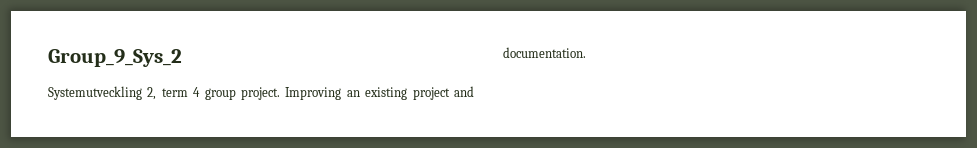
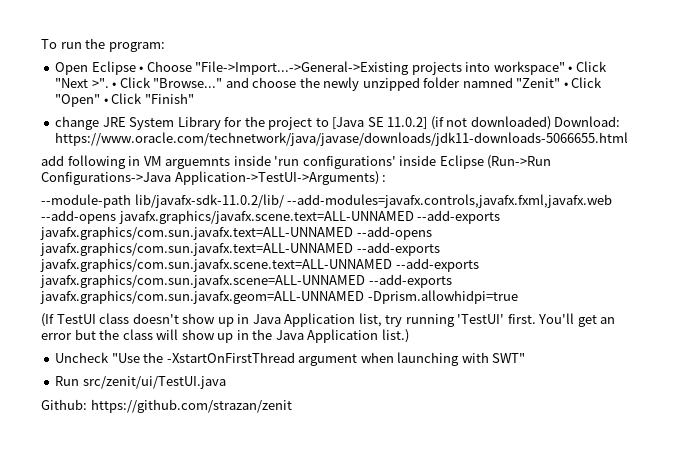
[48,49,182,67] [48,86,474,100] [503,47,586,58] Group_9_Sys_2 // Systemutveckling 2, term 4 group project. Improving an existing project and documentation. -> [41,38,165,52] [55,61,607,75] [55,77,603,91] [55,93,194,107] [55,116,621,130] [55,132,629,146] [41,155,552,169] [41,171,387,185] [41,194,613,208] [41,210,501,224] [40,226,432,240] [40,242,440,256] [40,258,479,272] [40,274,452,288] [40,290,518,304] [41,313,616,327] [41,329,409,343] [55,352,526,366] [55,376,226,389] [41,399,292,413] To run the program: // Open Eclipse • Choose "File->Import...->General->Existing projects into workspace" • Click "Next >". • Click "Browse..." and choose the newly unzipped folder namned "Zenit" • Click "Open" • Click "Finish" // change JRE System Library for the project to [Java SE 11.0.2] (if not downloaded) Download: https://www.oracle.com/technetwork/java/javase/downloads/jdk11-downloads-5066655.html // add following in VM arguemnts inside 'run configurations' inside Eclipse (Run->Run Configurations->Java Application->TestUI->Arguments) : // --module-path lib/javafx-sdk-11.0.2/lib/ --add-modules=javafx.controls,javafx.fxml,javafx.web --add-opens javafx.graphics/javafx.scene.text=ALL-UNNAMED --add-exports javafx.graphics/com.sun.javafx.text=ALL-UNNAMED --add-opens javafx.graphics/com.sun.javafx.text=ALL-UNNAMED --add-exports javafx.graphics/com.sun.javafx.scene.text=ALL-UNNAMED --add-exports javafx.graphics/com.sun.javafx.scene=ALL-UNNAMED --add-exports javafx.graphics/com.sun.javafx.geom=ALL-UNNAMED -Dprism.allowhidpi=true // (If TestUI class doesn't show up in Java Application list, try running 'TestUI' first. You'll get an error but the class will show up in the Java Application list.) // Uncheck "Use the -XstartOnFirstThread argument when launching with SWT" // Run src/zenit/ui/TestUI.java // Github: https://github.com/strazan/zenit

